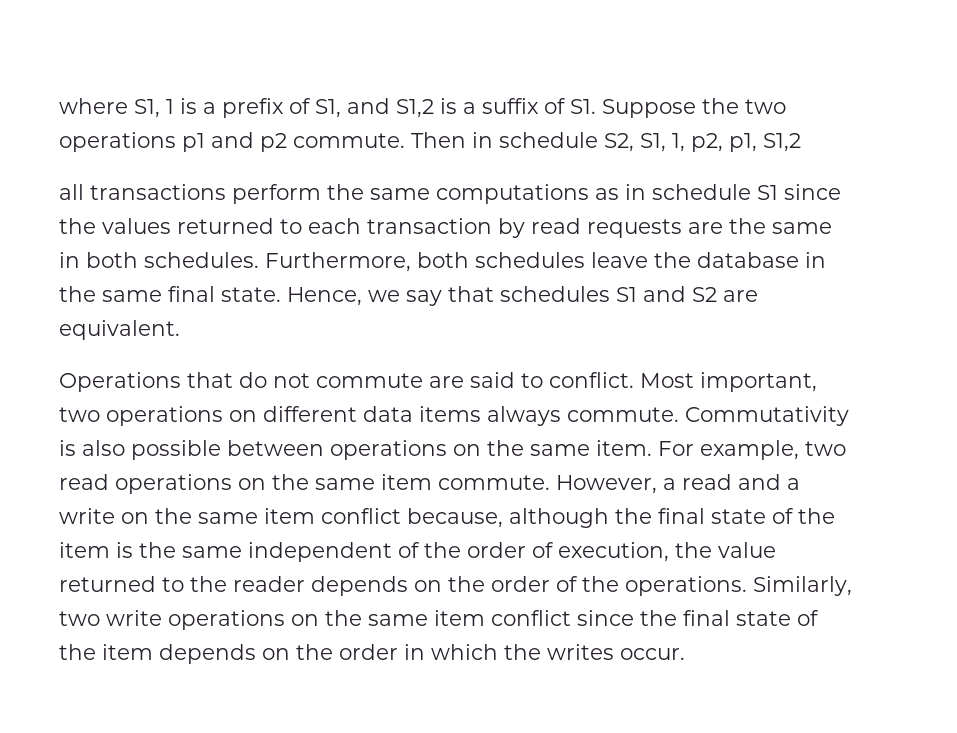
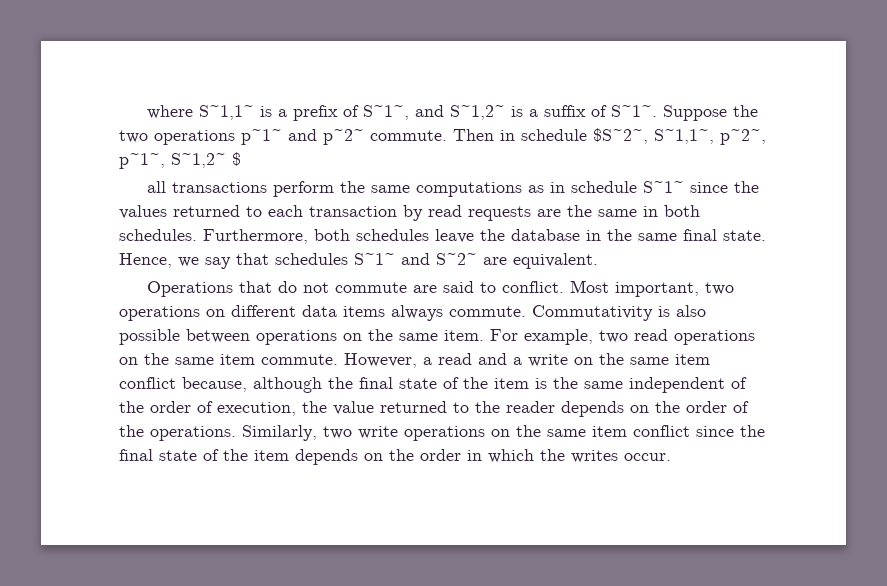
[134,99,174,118] S1, 1 -> [198,105,254,120] S~1,1~
[315,98,434,118] S1, and S1,2 -> [362,105,505,120] S~1~, and S~1,2~
[570,99,596,114] S1. -> [610,105,657,117] S~1~.
[182,132,287,152] p1 and p2 -> [241,129,364,145] p~1~ and p~2~
[604,133,801,152] S2, S1, 1, p2, p1, S1,2 -> [593,128,766,145] [119,152,241,169] $S~2~, S~1,1~, p~2~, p~1~, S~1,2~ $
[757,185,778,200] S1 -> [642,181,684,193] S~1~
[616,286,717,302] S1 and S2 -> [354,253,477,265] S~1~ and S~2~

